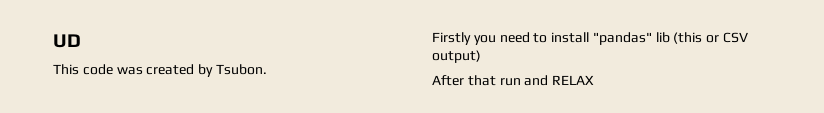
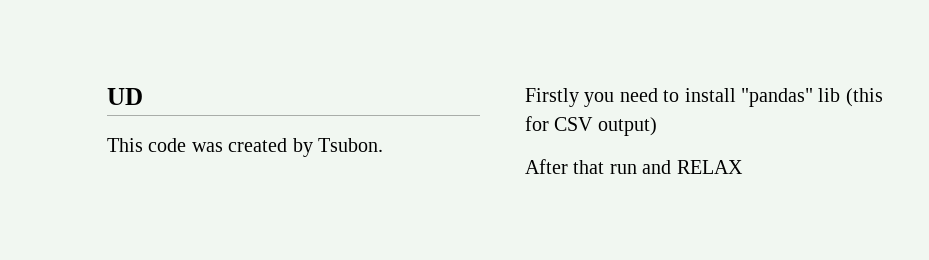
[706,35,720,43] or -> [525,116,549,131] for

